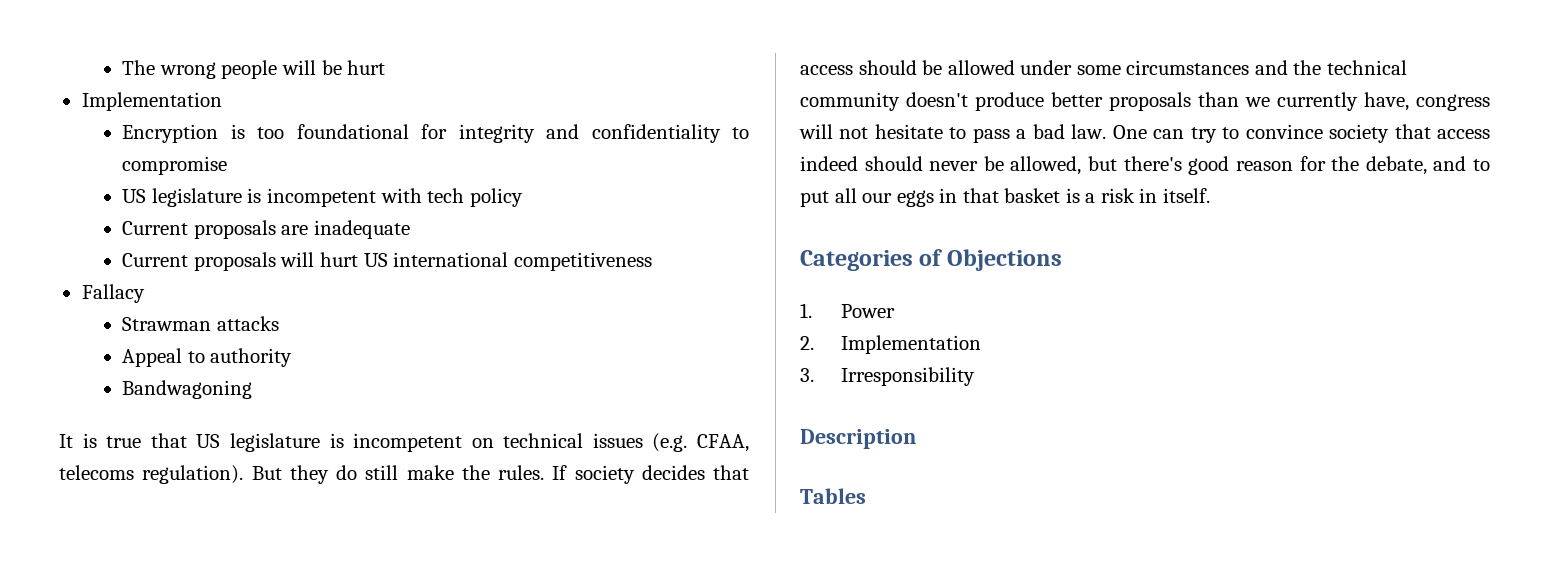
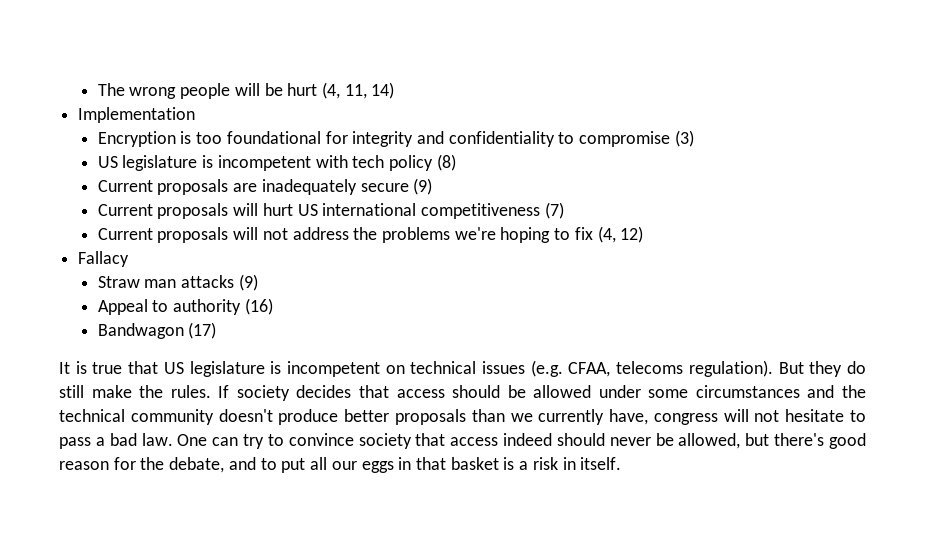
(386, 67) none -> [321,82,395,99] (4, 11, 14)
(228, 165) none -> [674,130,694,147] (3)
(523, 197) none -> [436,154,456,171] (8)
[313,220,410,239] inadequate -> [261,178,433,195] inadequately secure (9)
(652, 261) none -> [544,202,564,219] [97,226,644,243] (7) // Current proposals will not address the problems we're hoping to fix (4, 12)
[122,317,212,331] Strawman -> [97,276,177,288] Straw man
(279, 323) none -> [238,274,258,291] (9)
[122,380,253,399] // Bandwagoning -> [244,298,273,315] [97,322,217,339] (16) // Bandwagon (17)
[800,249,1062,271] [800,303,895,318] [800,335,981,354] [800,367,975,386] [800,429,916,449] [800,488,866,504] // Categories of Objections // 1. Power // 2. Implementation // 3. Irresponsibility // Description // Tables -> (622, 463) none

